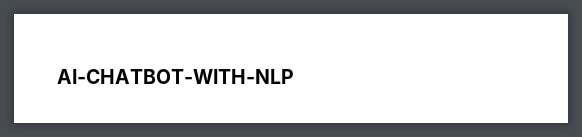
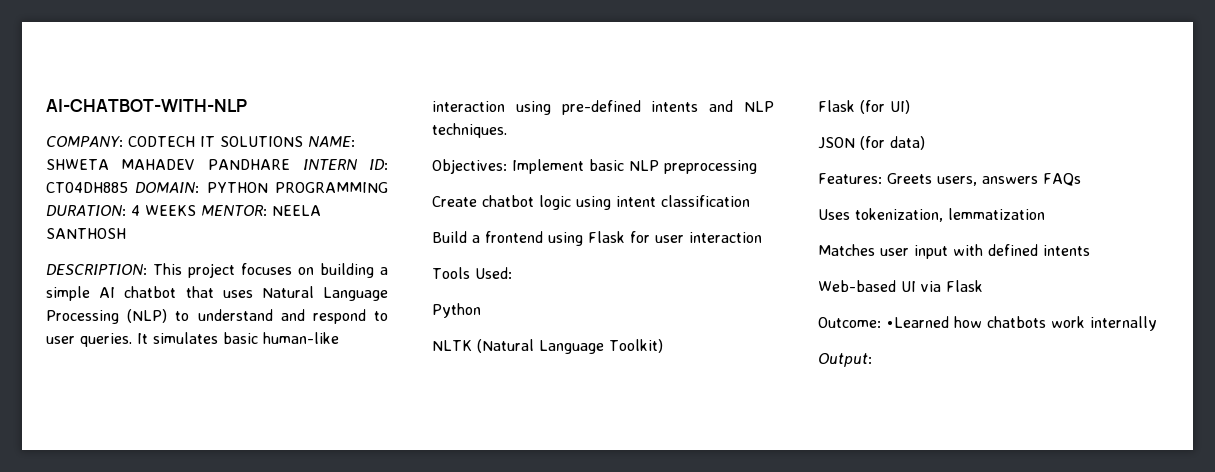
(294, 76) none -> [46,136,355,147] [46,159,388,170] [46,182,388,193] [46,205,321,216] [46,228,126,239] [46,263,388,278] [46,286,388,301] [46,309,388,324] [46,332,339,347] [432,100,774,115] [432,123,507,138] [432,159,757,174] [432,195,750,210] [432,231,762,246] [432,267,512,279] [432,303,481,318] [432,339,663,354] [818,100,910,114] [818,136,925,150] [818,173,1081,186] [818,208,1045,222] [818,244,1090,259] [818,280,983,292] [818,316,1157,331] [818,353,872,367] // COMPANY: CODTECH IT SOLUTIONS NAME: SHWETA MAHADEV PANDHARE INTERN ID: CT04DH885 DOMAIN: PYTHON PROGRAMMING DURATION: 4 WEEKS MENTOR: NEELA SANTHOSH // DESCRIPTION: This project focuses on building a simple AI chatbot that uses Natural Language Processing (NLP) to understand and respond to user queries. It simulates basic human-like interaction using pre-defined intents and NLP techniques. // Objectives: Implement basic NLP preprocessing // Create chatbot logic using intent classification // Build a frontend using Flask for user interaction // Tools Used: // Python // NLTK (Natural Language Toolkit) // Flask (for UI) // JSON (for data) // Features: Greets users, answers FAQs // Uses tokenization, lemmatization // Matches user input with defined intents // Web-based UI via Flask // Outcome: •Learned how chatbots work internally // Output:

